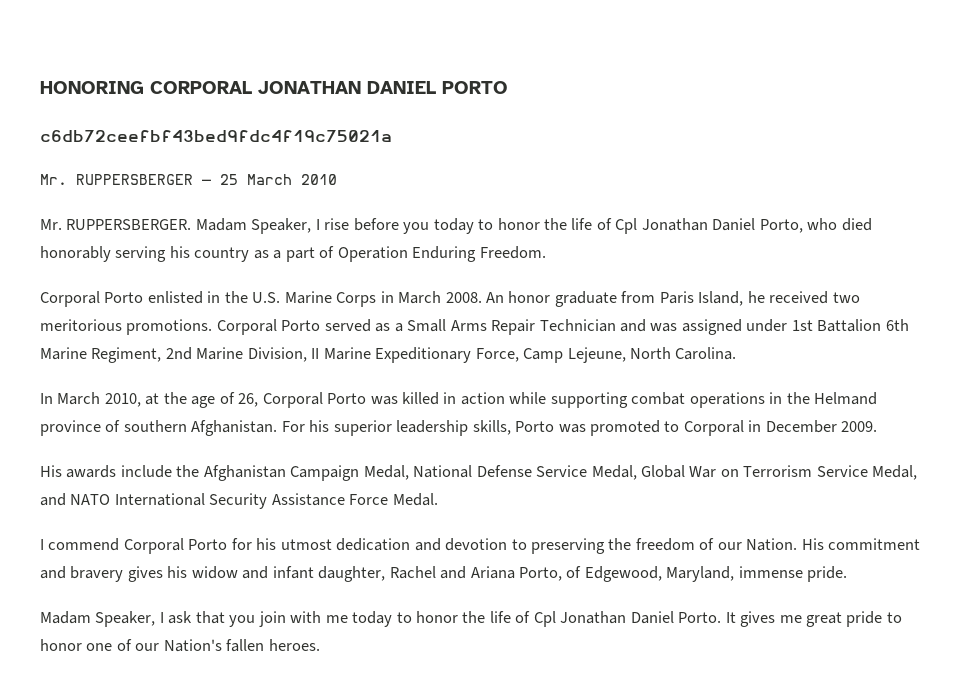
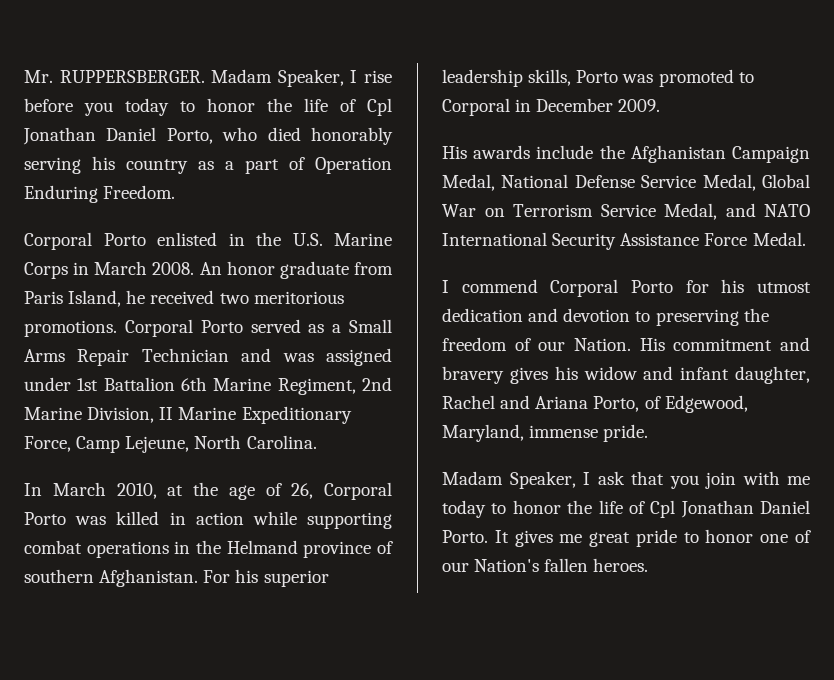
[40,81,508,94] [40,130,392,142] [40,174,337,185] HONORING CORPORAL JONATHAN DANIEL PORTO // c6db72ceefbf43bed9fdc4f19c75021a // Mr. RUPPERSBERGER — 25 March 2010 // -> (24, 76) none

